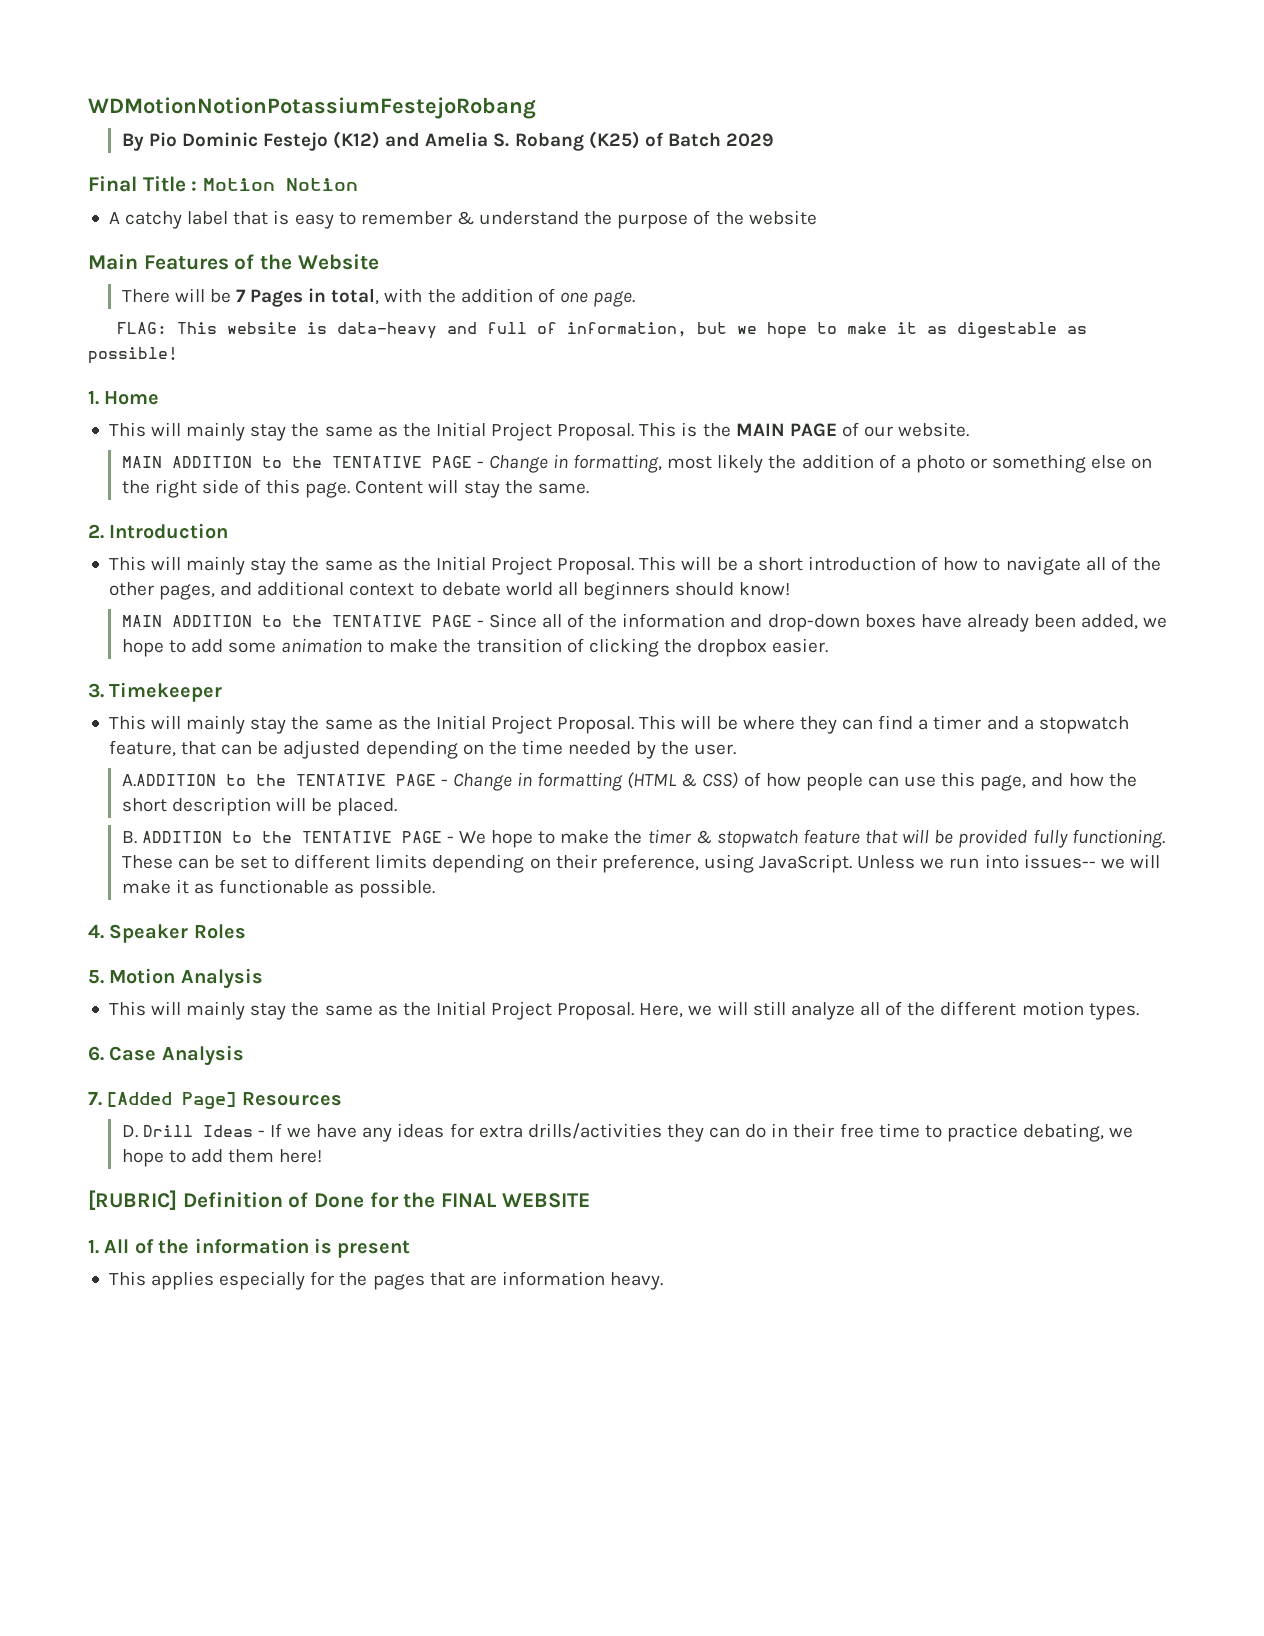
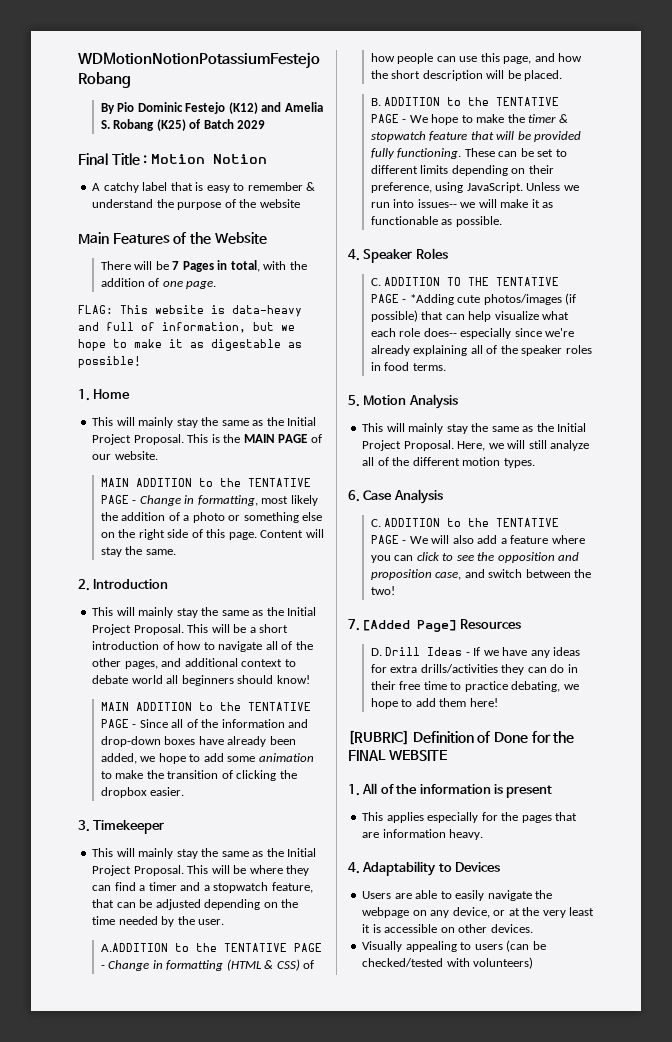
(246, 931) none -> [370,277,560,286] [370,293,577,305] [370,310,570,322] [370,328,575,339] [370,345,592,356] [370,362,446,371] // C. ADDITION TO THE TENTATIVE PAGE - *Adding cute photos/images (if possible) that can help visualize what each role does-- especially since we're already explaining all of the speaker roles in food terms.
(244, 1055) none -> [370,518,560,527] [370,535,585,544] [370,552,580,563] [370,569,592,580] [370,586,395,595] // C. ADDITION to the TENTATIVE PAGE - We will also add a feature where you can click to see the opposition and proposition case, and switch between the two!
(664, 1281) none -> [348,861,501,876] [362,890,553,901] [362,907,595,918] [362,924,533,933] [362,940,546,952] [362,957,534,969] // 4. Adaptability to Devices // Users are able to easily navigate the webpage on any device, or at the very least it is accessible on other devices. // Visually appealing to users (can be checked/tested with volunteers)

